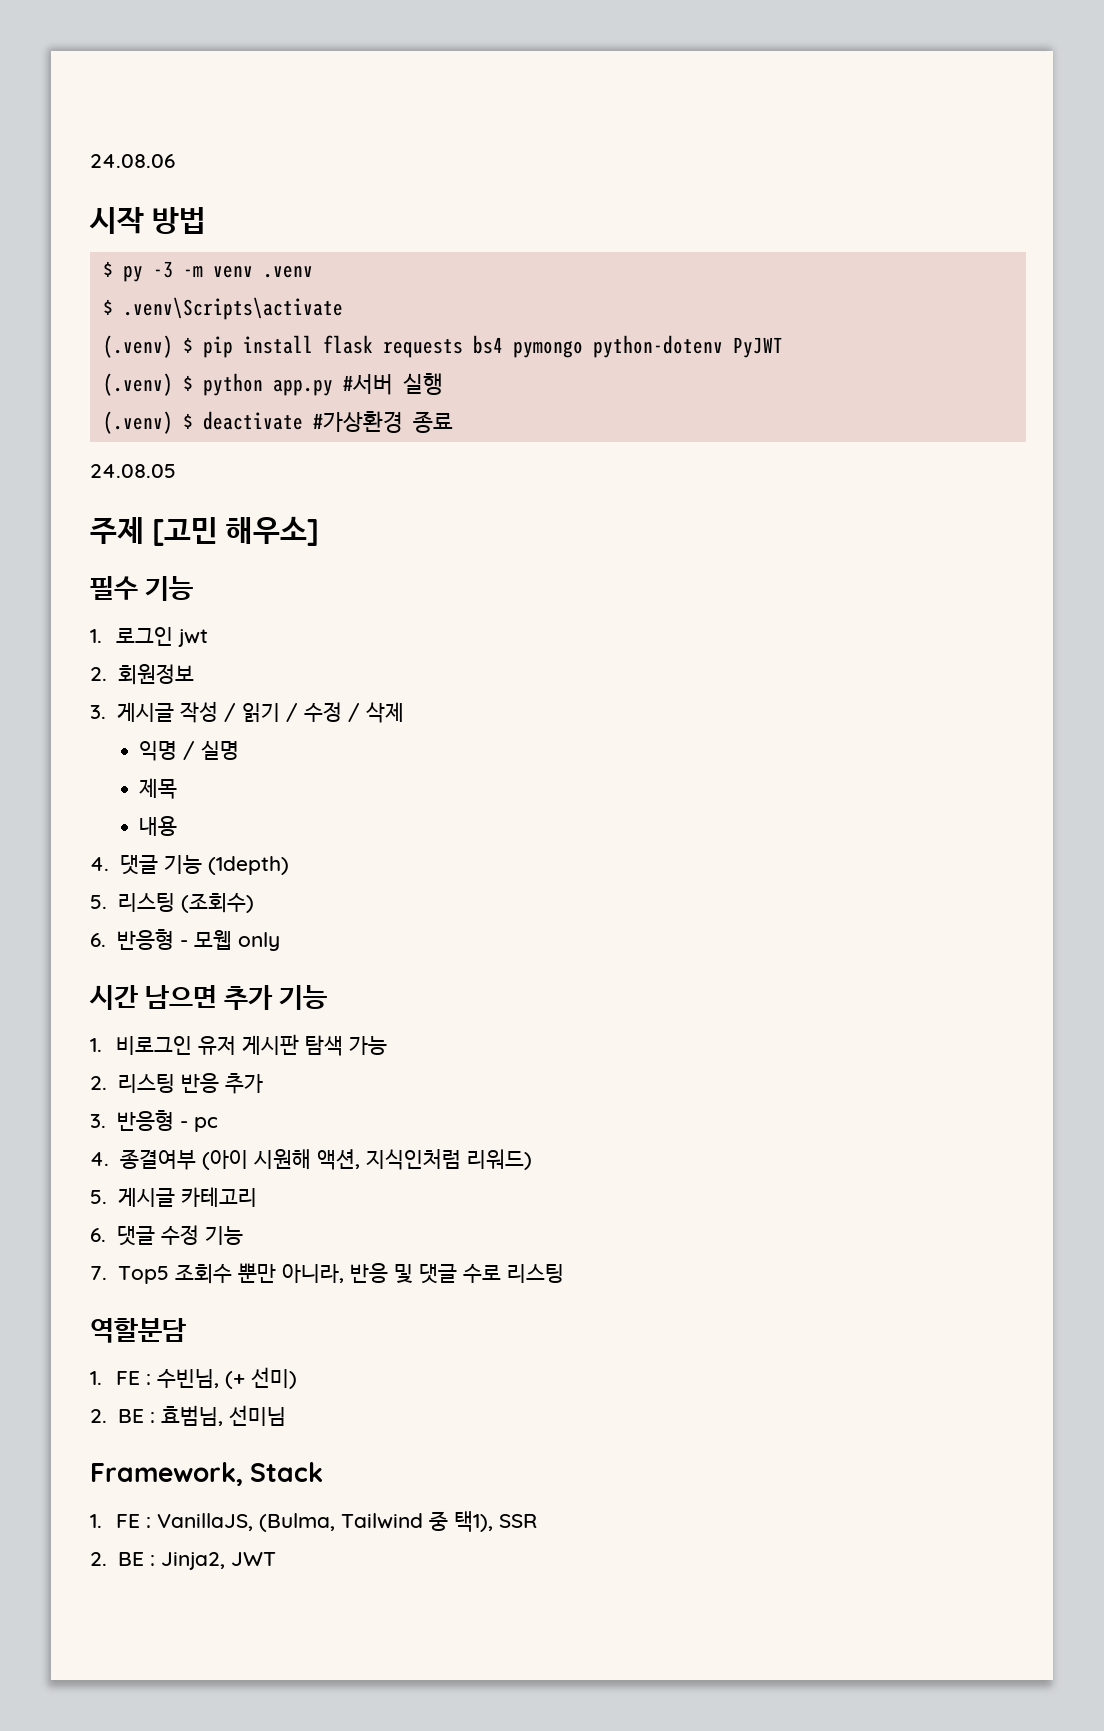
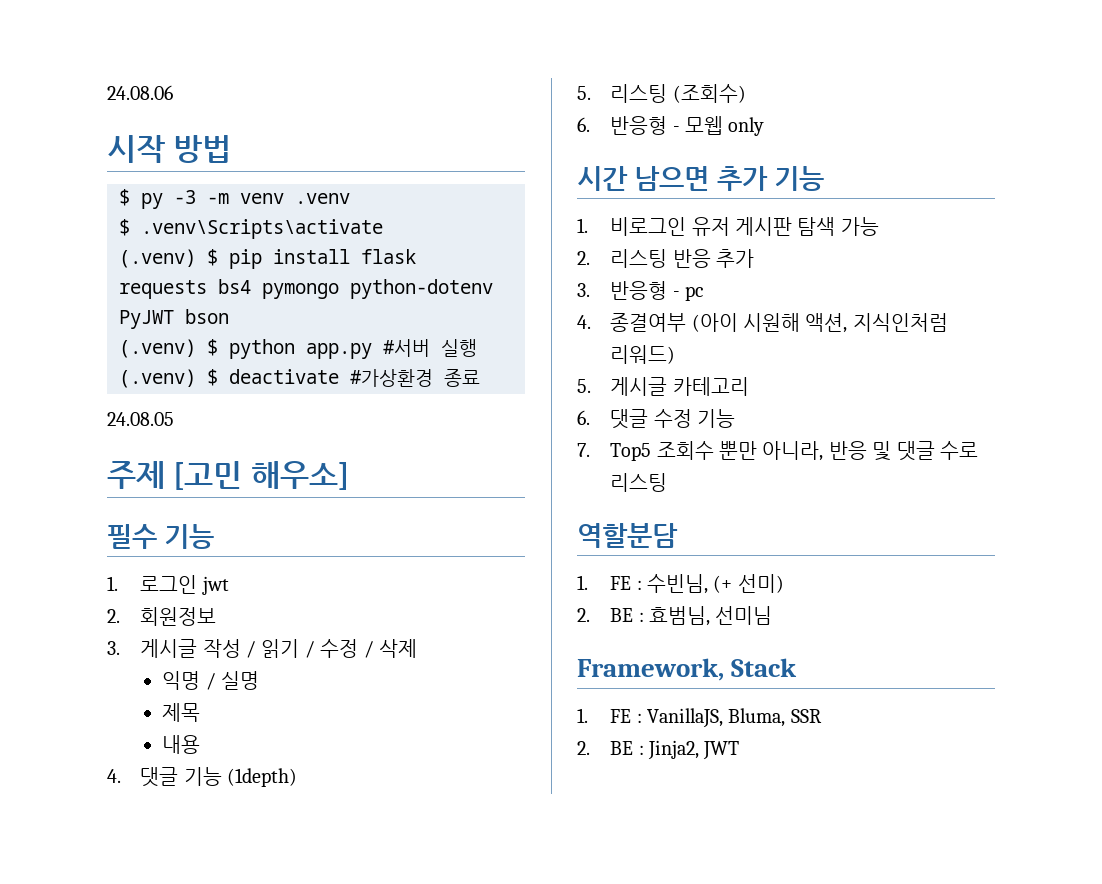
(783, 347) none -> [185,309,229,324] bson
[259,1511,494,1532] (Bulma, Tailwind 중 택1), -> [728,708,786,727] Bluma,

